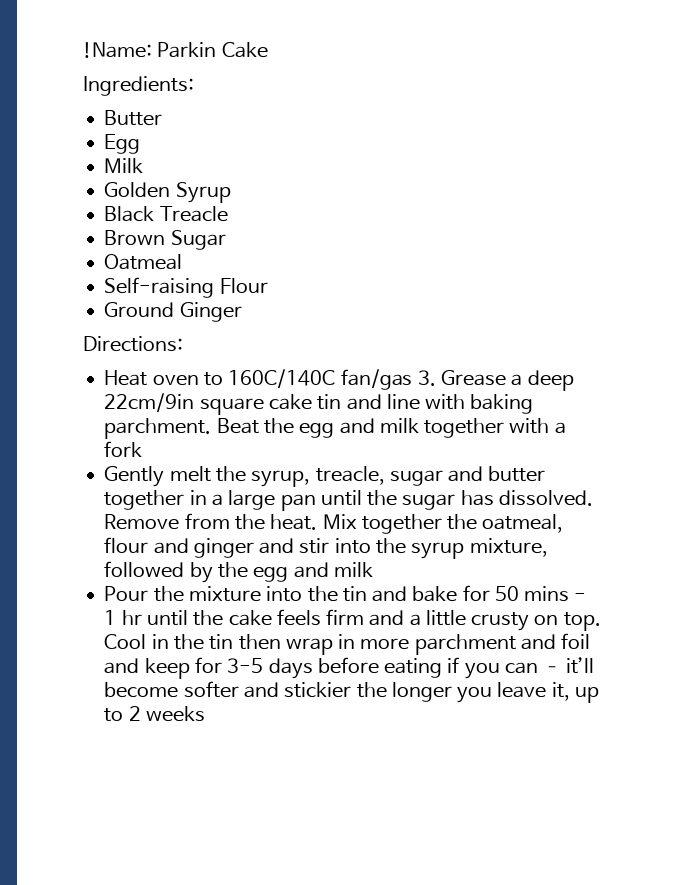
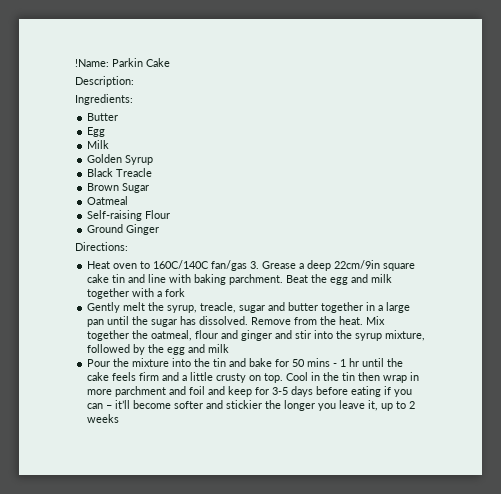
(268, 50) none -> [75,76,134,87] // Description:

